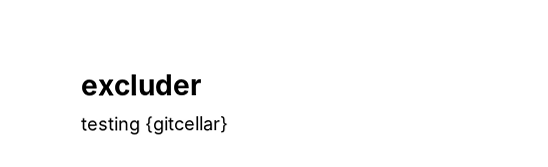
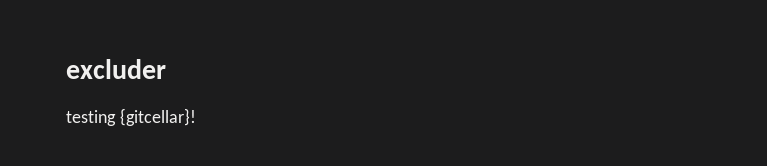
[145,116,229,135] {gitcellar} -> [119,108,196,126] {gitcellar}!

